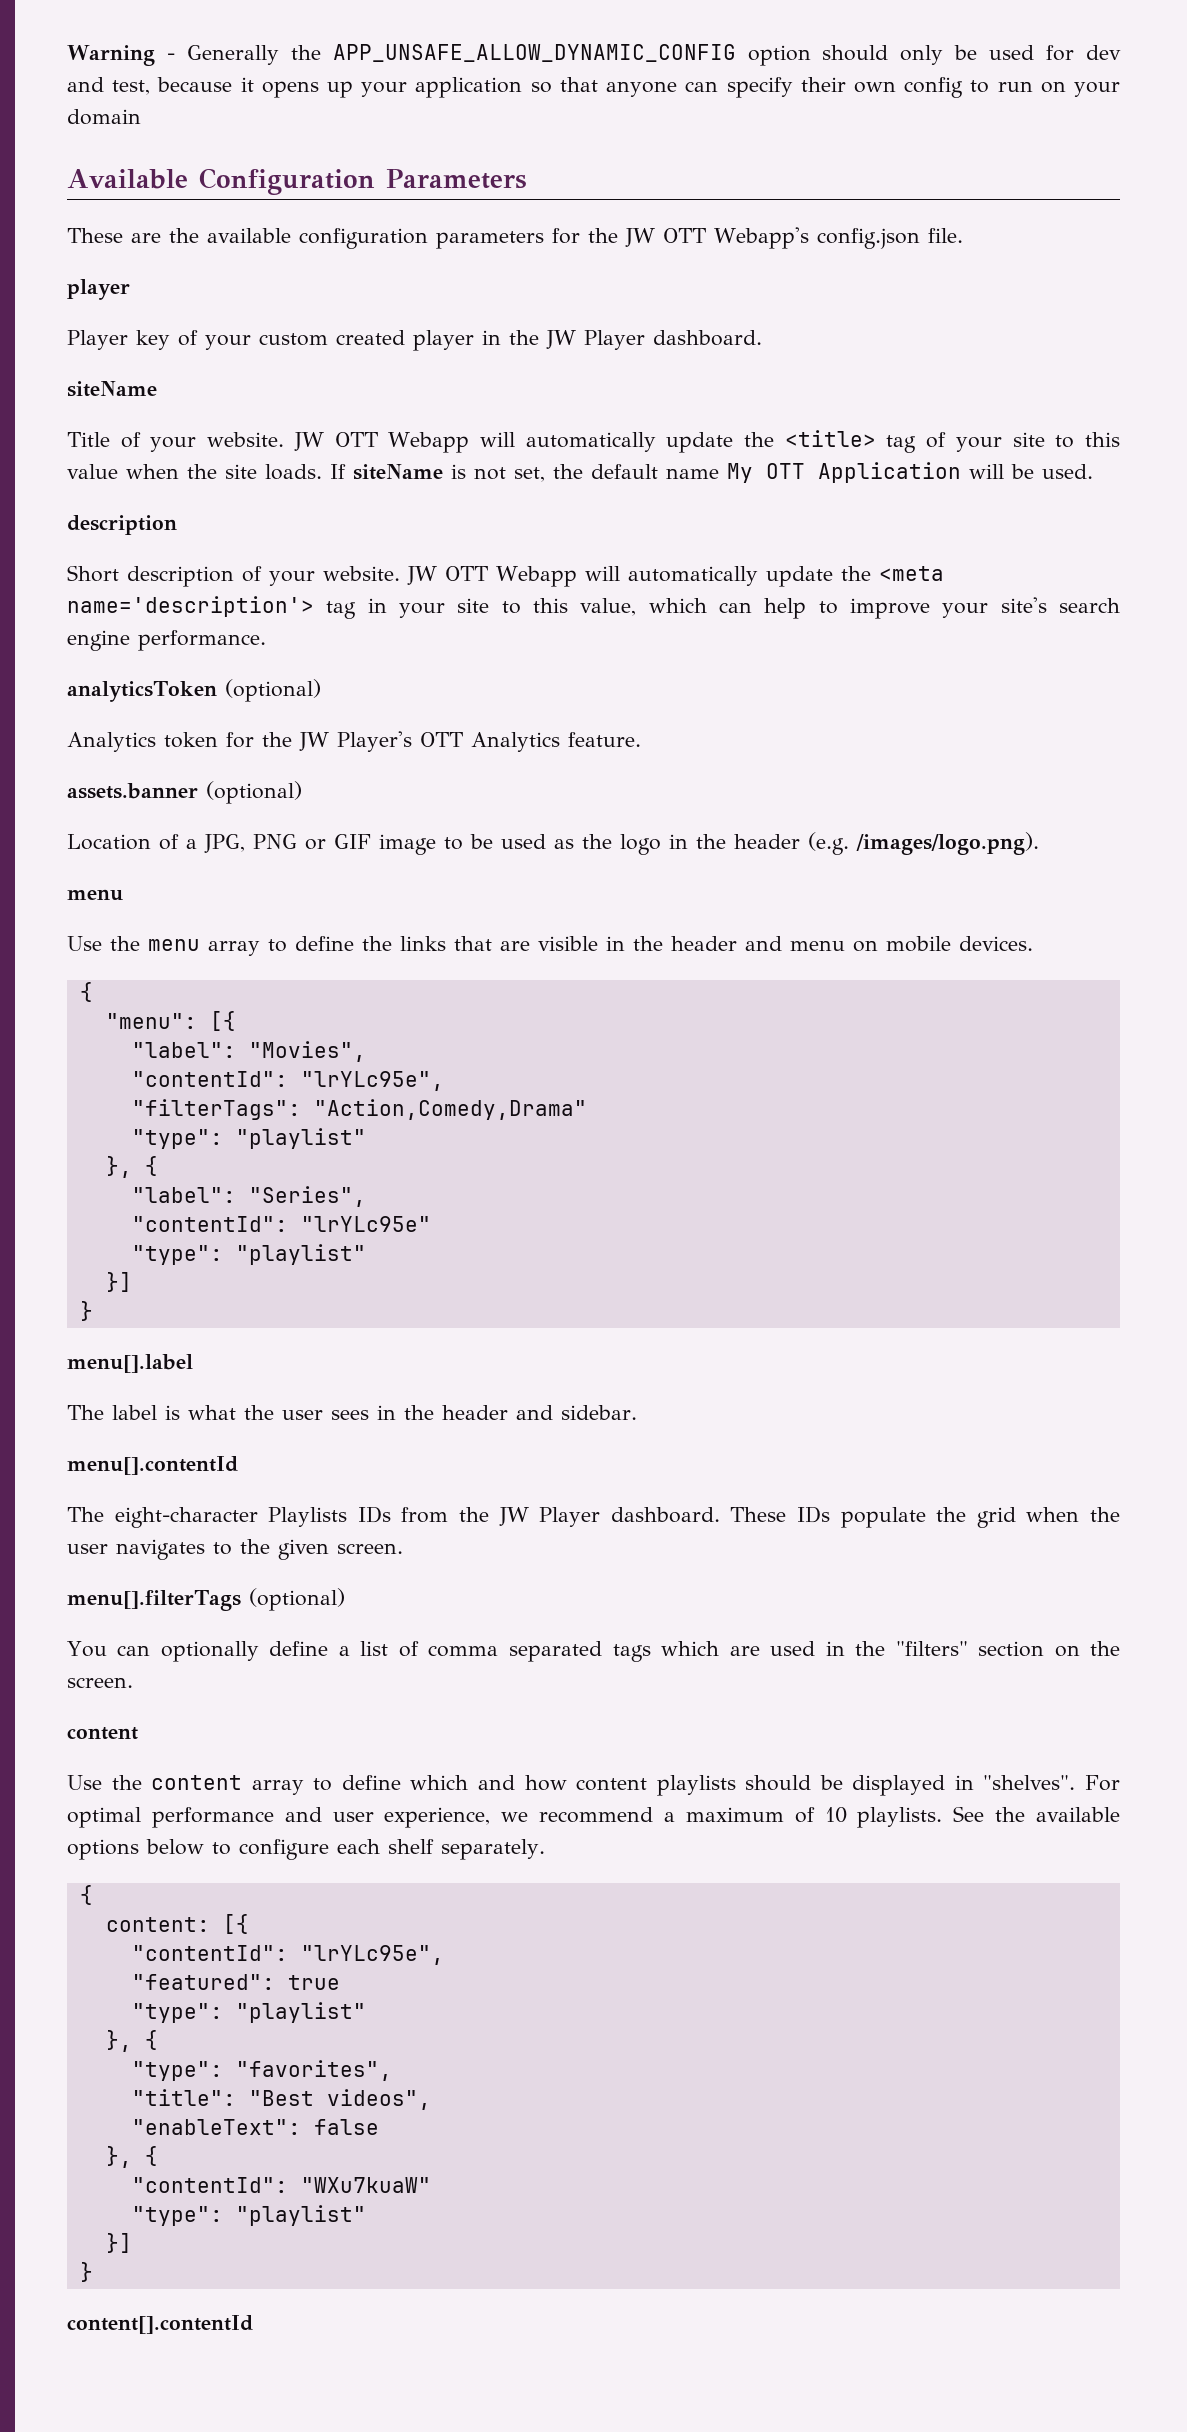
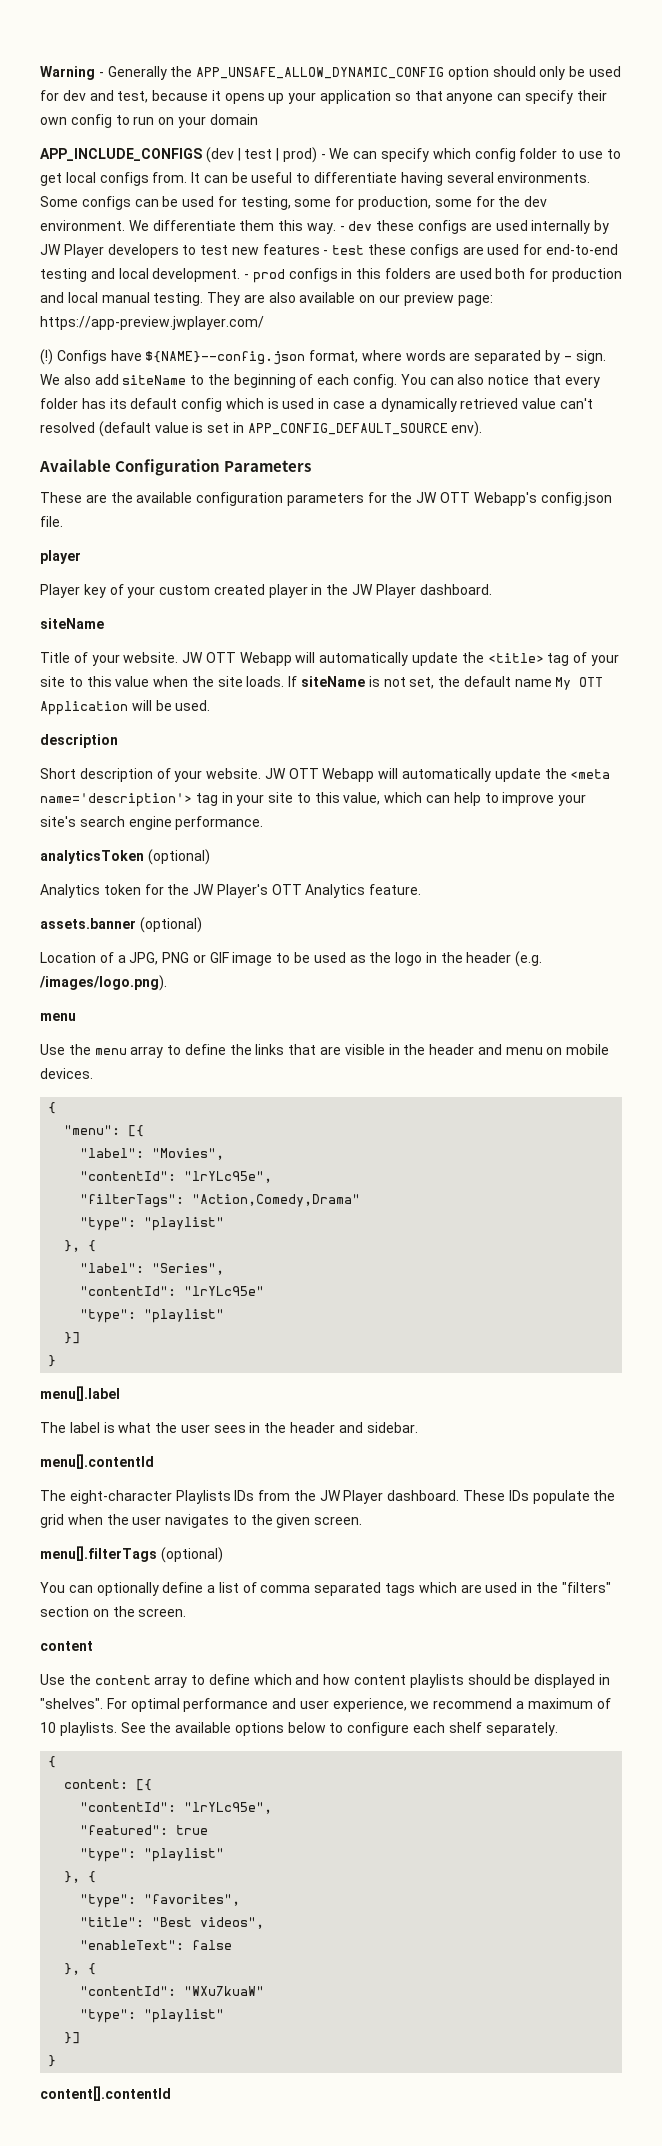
(141, 117) none -> [40,147,621,163] [40,172,591,186] [40,196,548,210] [40,220,610,234] [40,244,618,258] [40,268,622,283] [40,292,493,306] [40,316,264,330] [40,349,606,365] [40,374,600,388] [40,398,593,412] [40,421,483,437] // APP_INCLUDE_CONFIGS (dev | test | prod) - We can specify which config folder to use to get local configs from. It can be useful to differentiate having several environments. Some configs can be used for testing, some for production, some for the dev environment. We differentiate them this way. - dev these configs are used internally by JW Player developers to test new features - test these configs are used for end-to-end testing and local development. - prod configs in this folders are used both for production and local manual testing. They are also available on our preview page: https://app-preview.jwplayer.com/ // (!) Configs have ${NAME}--config.json format, where words are separated by - sign. We also add siteName to the beginning of each config. You can also notice that every folder has its default config which is used in case a dynamically retrieved value can't resolved (default value is set in APP_CONFIG_DEFAULT_SOURCE env).

